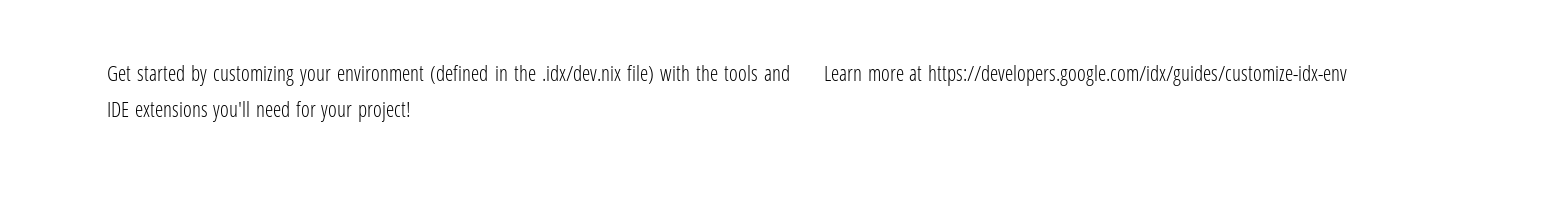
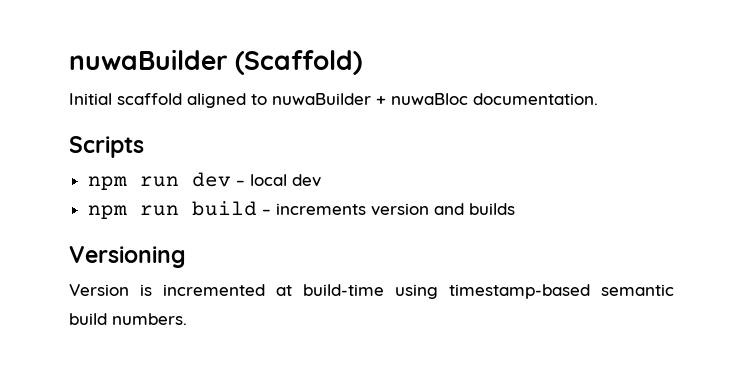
[107,65,790,86] [107,101,412,122] [824,65,1348,86] Get started by customizing your environment (defined in the .idx/dev.nix file) with the tools and IDE extensions you'll need for your project! // Learn more at https://developers.google.com/idx/guides/customize-idx-env -> [69,49,363,75] [69,93,598,108] [69,136,144,158] [87,172,321,190] [87,201,515,219] [69,246,186,268] [69,284,674,299] [69,313,187,325] nuwaBuilder (Scaffold) // Initial scaffold aligned to nuwaBuilder + nuwaBloc documentation. // Scripts // npm run dev – local dev // npm run build – increments version and builds // Versioning // Version is incremented at build-time using timestamp-based semantic build numbers.

